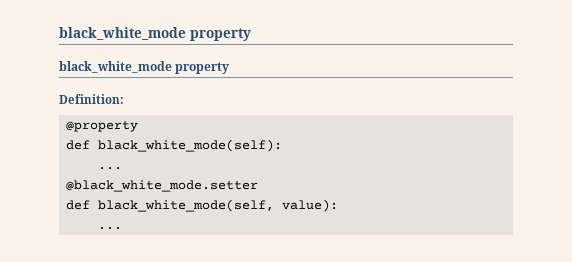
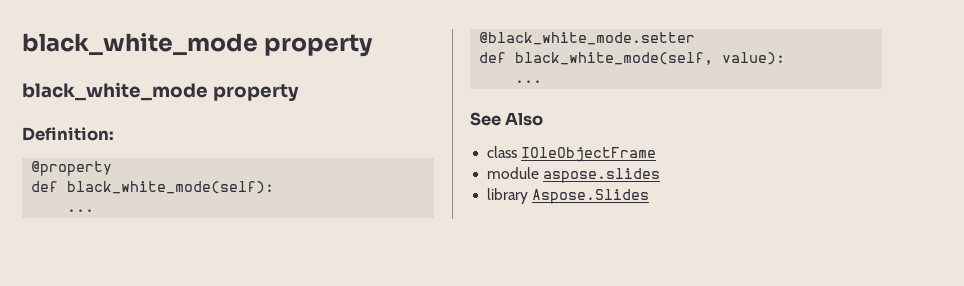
(122, 228) none -> [470,112,544,126] [487,146,657,162] [487,167,661,183] [487,188,650,204] // See Also // class IOleObjectFrame // module aspose.slides // library Aspose.Slides

